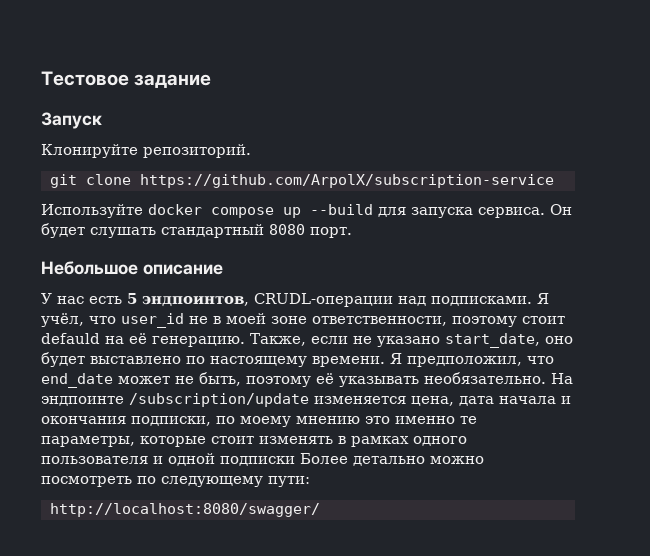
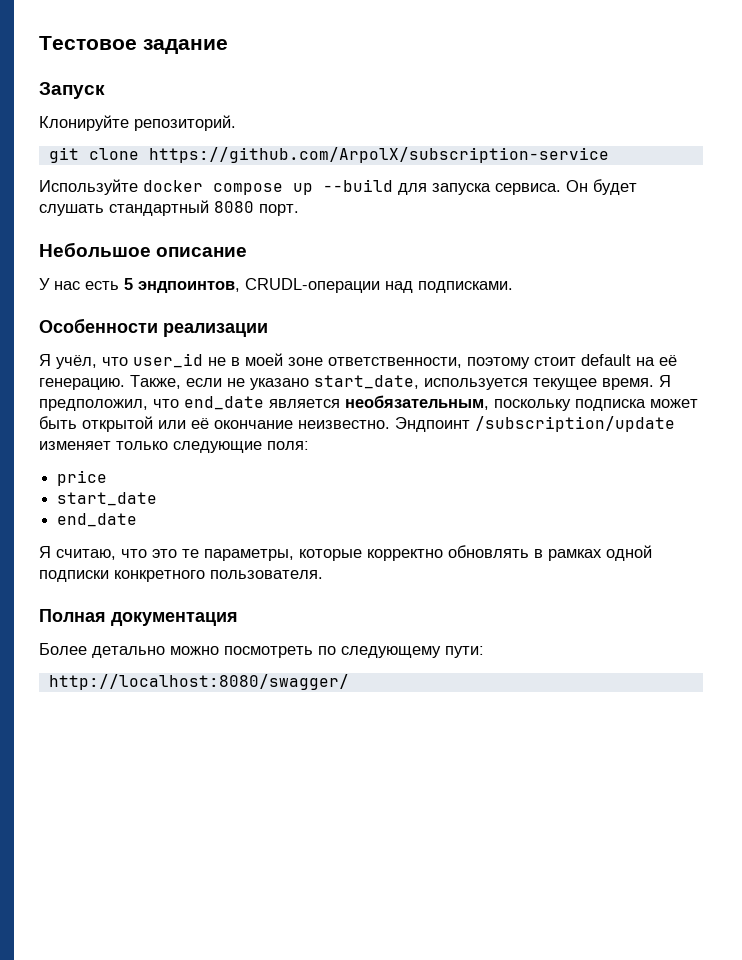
(532, 301) none -> [39,318,268,337] // Особенности реализации //
[41,333,100,344] defauld -> [581,354,631,366] default
[545,336,573,344] [41,352,554,367] [41,372,573,388] [41,393,571,407] [41,416,477,427] [41,436,467,447] [41,453,295,466] оно будет выставлено по настоящему времени. Я предположил, что end_date может не быть, поэтому её указывать необязательно. На эндпоинте /subscription/update изменяется цена, дата начала и окончания подписки, по моему мнению это именно те параметры, которые стоит изменять в рамках одного пользователя и одной подписки -> [424,375,671,390] [39,395,698,411] [39,416,675,432] [39,441,309,453] [57,470,108,486] [57,492,158,506] [57,513,138,527] [39,545,652,561] [39,570,323,582] [39,609,238,626] используется текущее время. Я предположил, что end_date является необязательным, поскольку подписка может быть открытой или её окончание неизвестно. Эндпоинт /subscription/update изменяет только следующие поля: // price // start_date // end_date // Я считаю, что это те параметры, которые корректно обновлять в рамках одной подписки конкретного пользователя. // Полная документация //

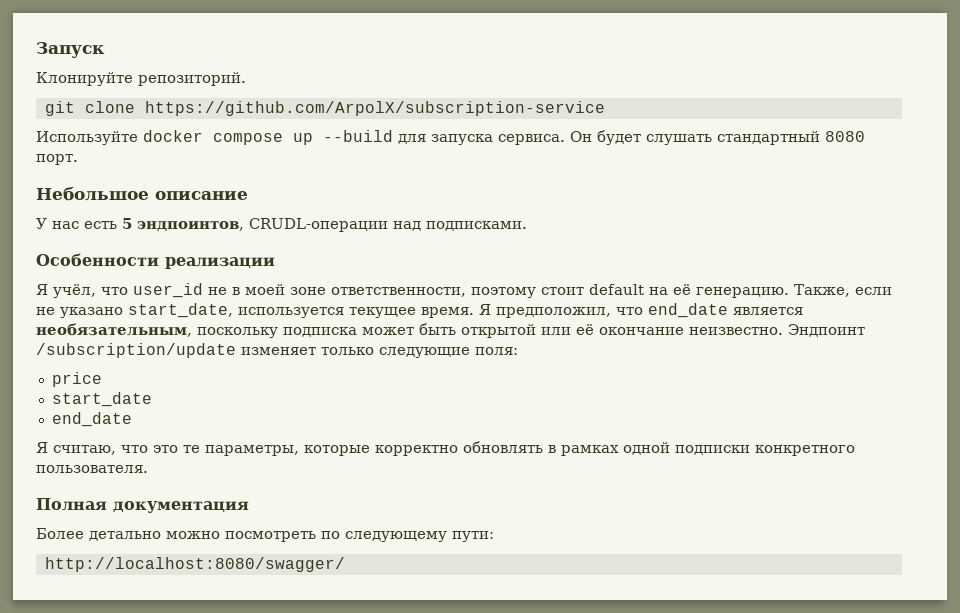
[39,36,228,54] Тестовое задание // -> (36, 50) none

